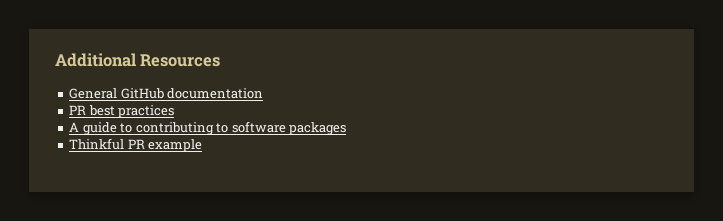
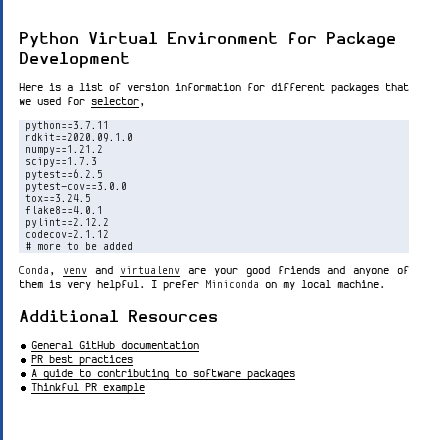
(55, 60) none -> [19,32,396,48] [19,52,130,68] [19,83,409,94] [19,97,145,107] [25,121,110,131] [25,133,134,142] [25,145,104,155] [25,157,98,167] [25,169,104,180] [25,182,128,192] [25,194,92,202] [25,206,104,214] [25,218,110,228] [25,230,110,238] [25,242,134,250] [19,266,410,277] [19,280,385,291] Python Virtual Environment for Package Development // Here is a list of version information for different packages that we used for selector, // python==3.7.11 // rdkit==2020.09.1.0 // numpy==1.21.2 // scipy==1.7.3 // pytest==6.2.5 // pytest-cov==3.0.0 // tox==3.24.5 // flake8==4.0.1 // pylint==2.12.2 // codecov=2.1.12 // # more to be added // Conda, venv and virtualenv are your good friends and anyone of them is very helpful. I prefer Miniconda on my local machine. //

